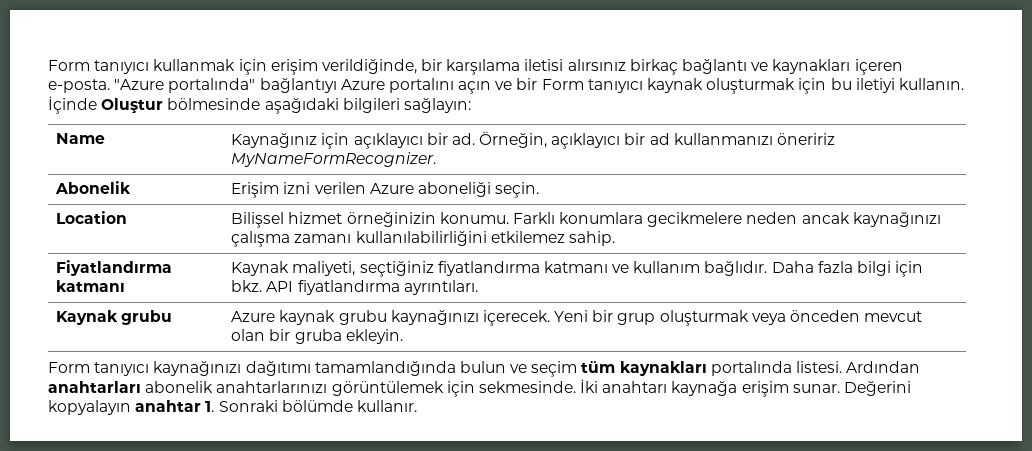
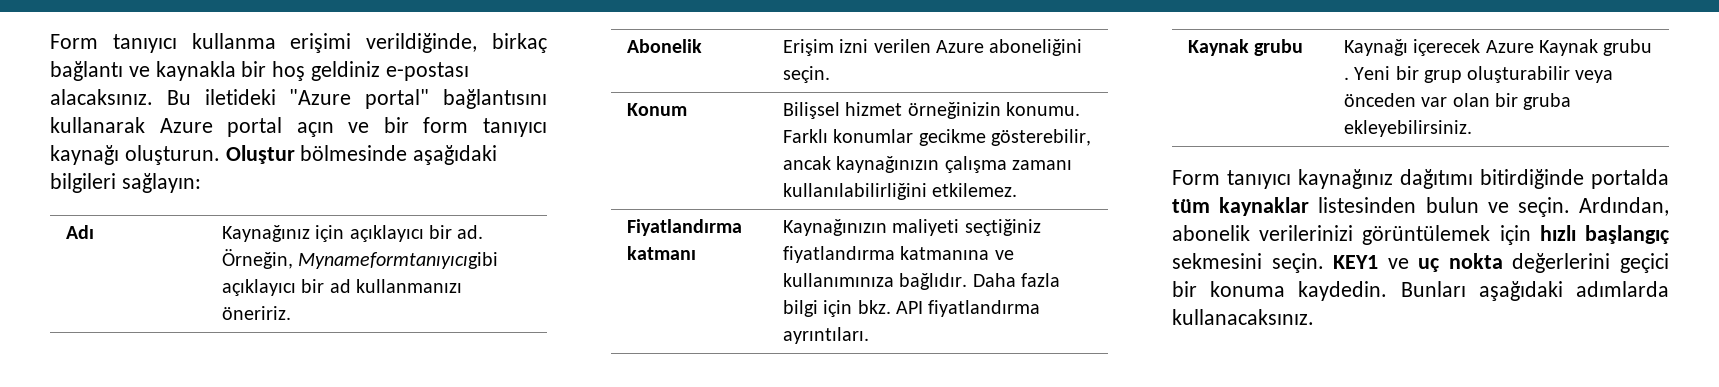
[48,59,903,75] [48,78,964,94] [48,96,97,114] Form tanıyıcı kullanmak için erişim verildiğinde, bir karşılama iletisi alırsınız birkaç bağlantı ve kaynakları içeren e-posta. "Azure portalında" bağlantıyı Azure portalını açın ve bir Form tanıyıcı kaynak oluşturmak için bu iletiyi kullanın. İçinde -> [50,33,547,53] [50,61,469,81] [50,89,547,109] [50,117,547,137] [50,145,220,165] Form tanıyıcı kullanma erişimi verildiğinde, birkaç bağlantı ve kaynakla bir hoş geldiniz e-postası alacaksınız. Bu iletideki "Azure portal" bağlantısını kullanarak Azure portal açın ve bir form tanıyıcı kaynağı oluşturun.
[56,133,106,144] Name -> [65,225,94,239] Adı
(548, 139) none -> [298,252,499,269] Mynameformtanıyıcıgibi
[776,133,835,145] [231,152,437,167] öneririz MyNameFormRecognizer. -> [221,306,291,320] öneririz.
[417,182,491,197] aboneliği -> [989,39,1083,56] aboneliğini
[56,211,128,224] Location -> [626,103,687,116] Konum
[559,212,941,227] konumlara gecikmelere neden ancak kaynağınızı -> [833,129,1091,146] [782,156,940,173] konumlar gecikme gösterebilir, ancak kaynağınızın
[490,231,615,246] etkilemez sahip. -> [932,183,1018,197] etkilemez.
[231,261,701,277] Kaynak maliyeti, seçtiğiniz fiyatlandırma katmanı ve kullanım -> [782,219,1041,236] [782,246,1014,263] [782,273,894,287] Kaynağınızın maliyeti seçtiğiniz fiyatlandırma katmanına ve kullanımınıza
[231,310,550,326] Azure kaynak grubu kaynağınızı içerecek. -> [1343,39,1653,56] [1343,77,1349,80] Kaynağı içerecek Azure Kaynak grubu .
[659,310,749,326] oluşturmak -> [1467,66,1571,83] oluşturabilir
[864,311,923,322] mevcut -> [1421,97,1448,107] var
[345,329,403,344] [48,361,921,377] [48,379,912,397] [48,400,417,415] ekleyin. // Form tanıyıcı kaynağınızı dağıtımı tamamlandığında bulun ve seçim tüm kaynakları portalında listesi. Ardından anahtarları abonelik anahtarlarınızı görüntülemek için sekmesinde. İki anahtarı kaynağa erişim sunar. Değerini kopyalayın anahtar 1. Sonraki bölümde kullanır. -> [1343,120,1472,137] [1172,169,1669,189] [1172,197,1669,217] [1172,225,1669,245] [1172,253,1669,273] [1172,281,1669,301] [1172,309,1314,325] ekleyebilirsiniz. // Form tanıyıcı kaynağınız dağıtımı bitirdiğinde portalda tüm kaynaklar listesinden bulun ve seçin. Ardından, abonelik verilerinizi görüntülemek için hızlı başlangıç sekmesini seçin. KEY1 ve uç nokta değerlerini geçici bir konuma kaydedin. Bunları aşağıdaki adımlarda kullanacaksınız.

